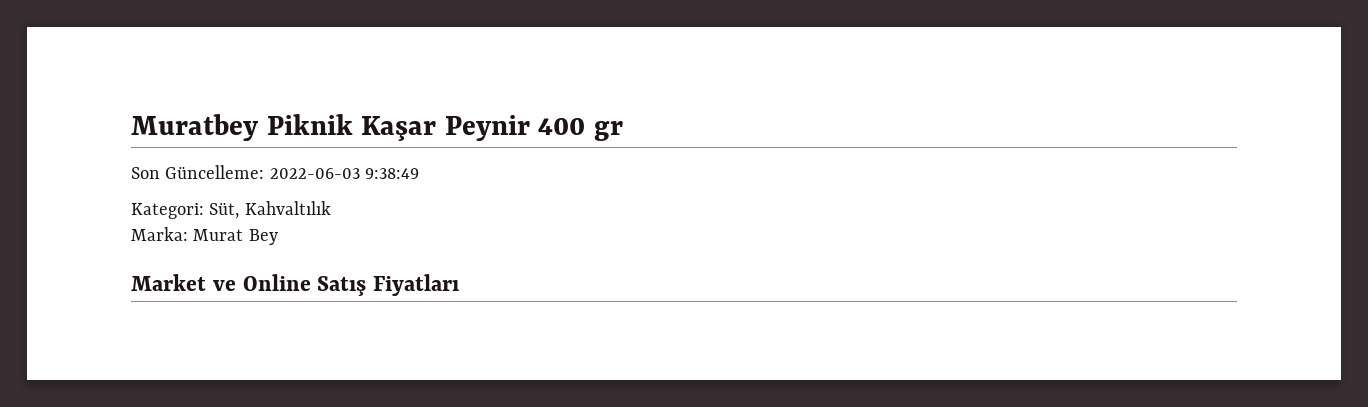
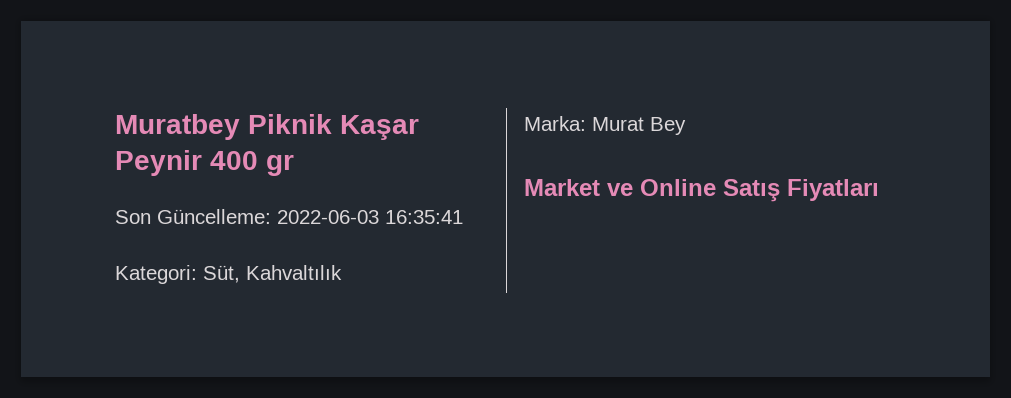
[365,168,420,179] 9:38:49 -> [385,210,463,224] 16:35:41

